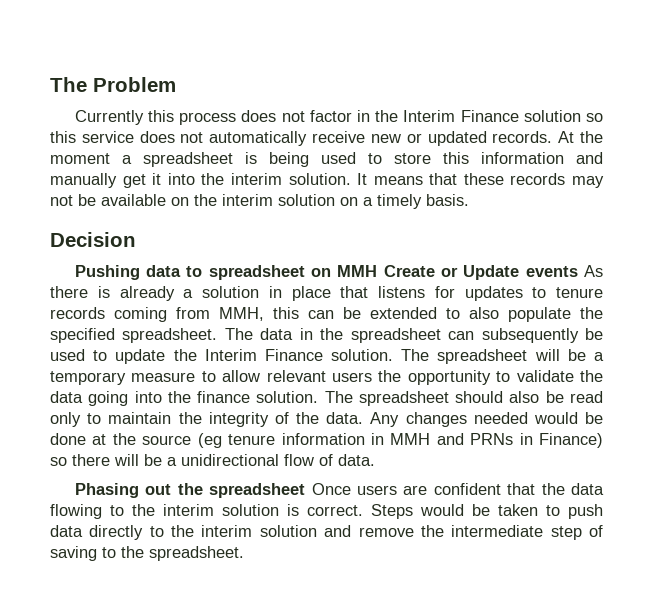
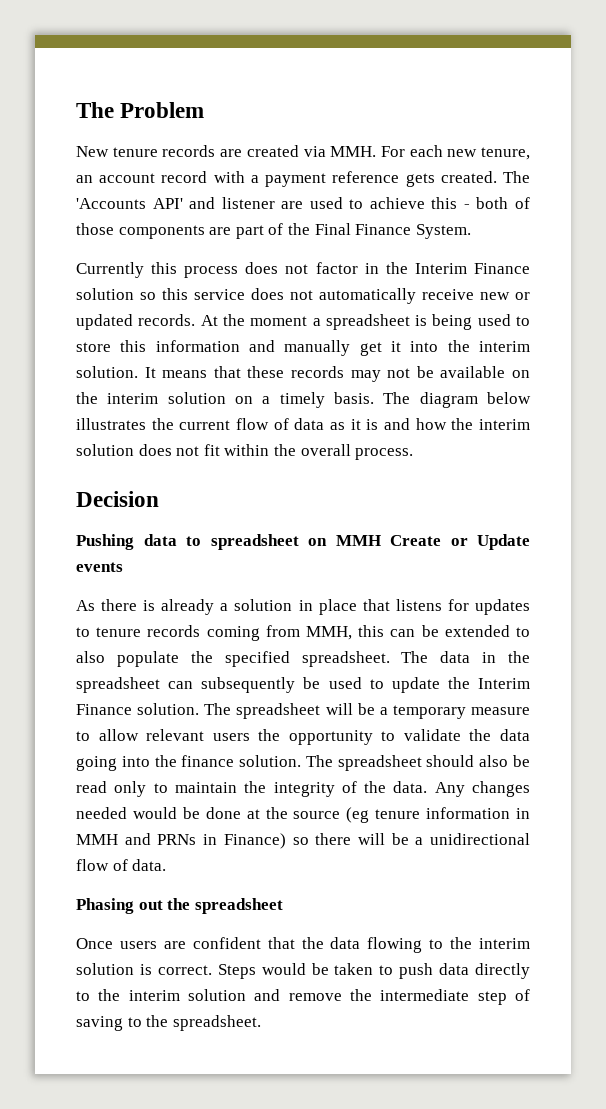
(176, 84) none -> [76,145,530,160] [76,171,530,187] [76,197,530,209] [76,223,471,239] // New tenure records are created via MMH. For each new tenure, an account record with a payment reference gets created. The 'Accounts API' and listener are used to achieve this - both of those components are part of the Final Finance System.
(469, 200) none -> [383,392,531,408] [76,418,530,430] [76,444,414,460] The diagram below illustrates the current flow of data as it is and how the interim solution does not fit within the overall process.
(578, 271) none -> (123, 567) //
(306, 490) none -> (283, 906) //

